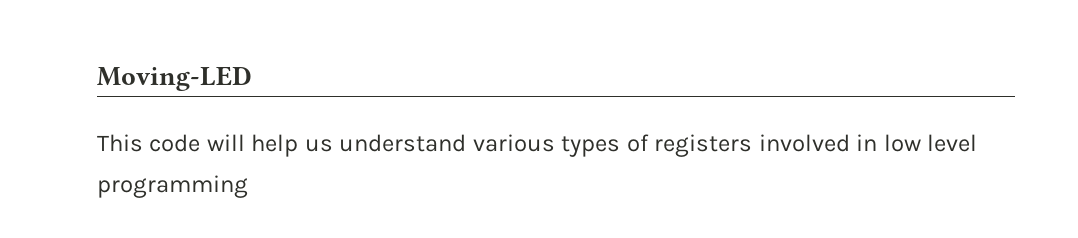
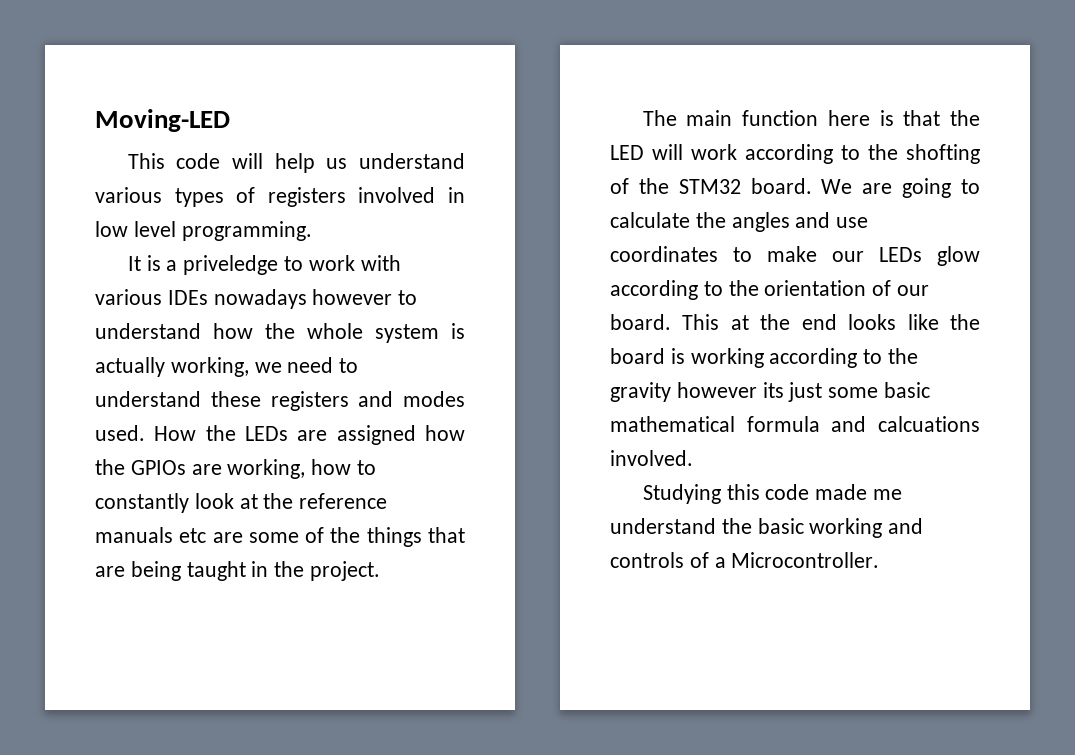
[97,175,248,198] programming -> [181,221,312,241] [127,255,401,275] [95,289,418,309] [95,323,465,343] [95,357,359,377] [95,391,465,411] [95,425,466,445] [95,459,377,479] [95,493,388,513] [95,527,465,547] [95,561,381,581] [642,110,980,126] [610,144,980,164] [610,178,980,198] [610,212,869,232] [610,246,980,266] [610,280,930,300] [610,314,980,330] [610,348,919,368] [610,382,931,402] [610,416,980,432] [610,450,693,466] [642,484,902,504] [610,518,924,538] [610,552,880,568] programming. // It is a priveledge to work with various IDEs nowadays however to understand how the whole system is actually working, we need to understand these registers and modes used. How the LEDs are assigned how the GPIOs are working, how to constantly look at the reference manuals etc are some of the things that are being taught in the project. // The main function here is that the LED will work according to the shofting of the STM32 board. We are going to calculate the angles and use coordinates to make our LEDs glow according to the orientation of our board. This at the end looks like the board is working according to the gravity however its just some basic mathematical formula and calcuations involved. // Studying this code made me understand the basic working and controls of a Microcontroller.

